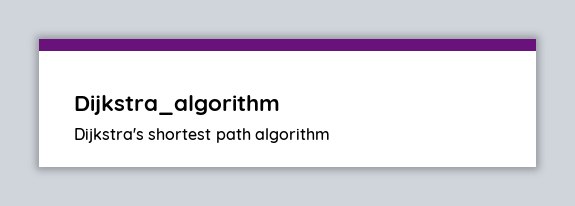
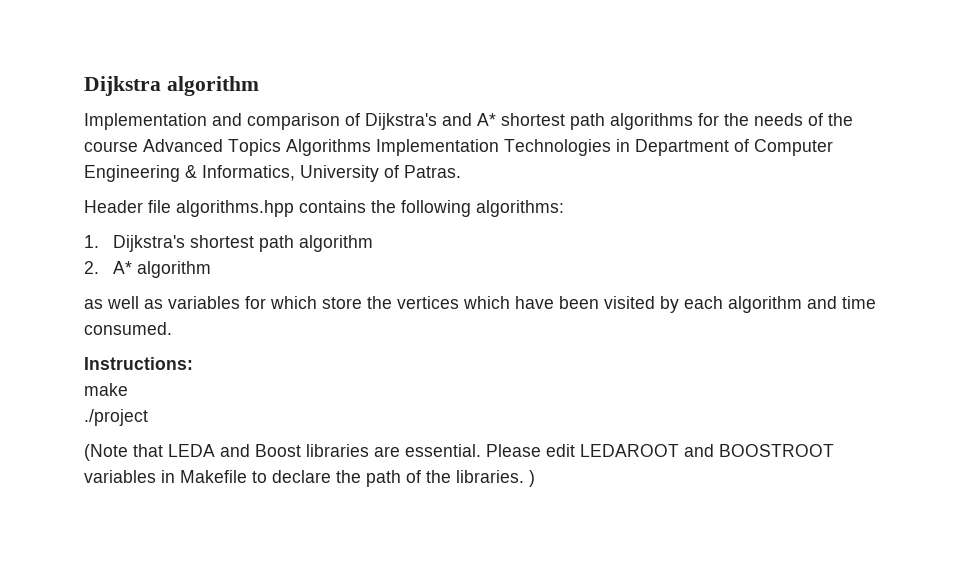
[74,95,280,115] [74,128,330,143] Dijkstra_algorithm // Dijkstra's shortest path algorithm -> [84,76,259,96] [84,113,853,130] [84,139,833,156] [84,165,461,182] [84,200,564,217] [84,235,374,252] [84,261,212,278] [84,296,876,313] [84,322,172,335] [84,357,193,370] [84,383,128,396] [84,409,148,426] [84,444,834,461] [84,470,535,487] Dijkstra algorithm // Implementation and comparison of Dijkstra's and A* shortest path algorithms for the needs of the course Advanced Topics Algorithms Implementation Technologies in Department of Computer Engineering & Informatics, University of Patras. // Header file algorithms.hpp contains the following algorithms: // 1. Dijkstra's shortest path algorithm // 2. A* algorithm // as well as variables for which store the vertices which have been visited by each algorithm and time consumed. // Instructions: // make // ./project // (Note that LEDA and Boost libraries are essential. Please edit LEDAROOT and BOOSTROOT variables in Makefile to declare the path of the libraries. )

